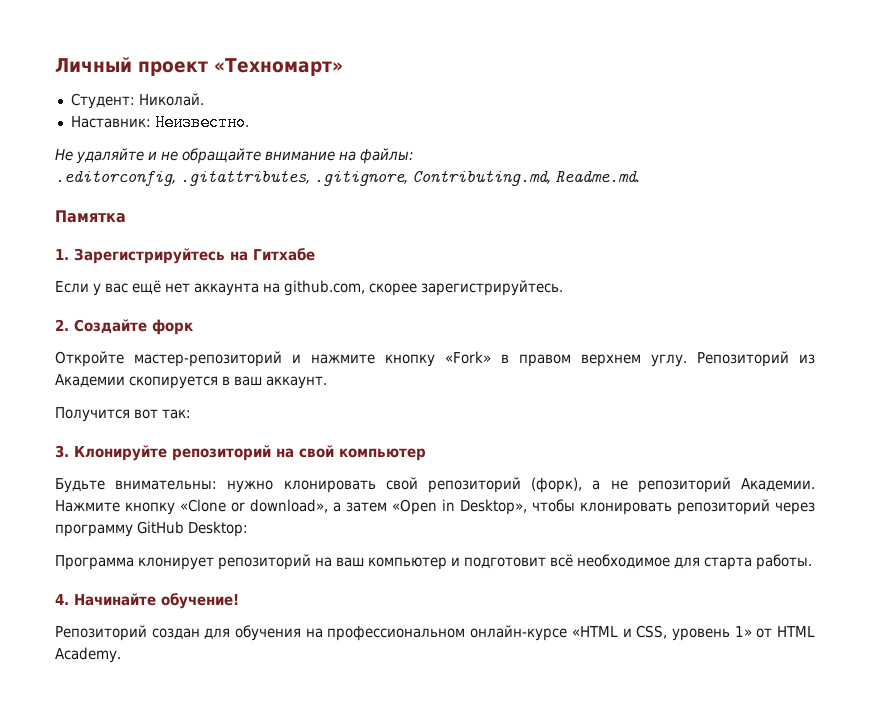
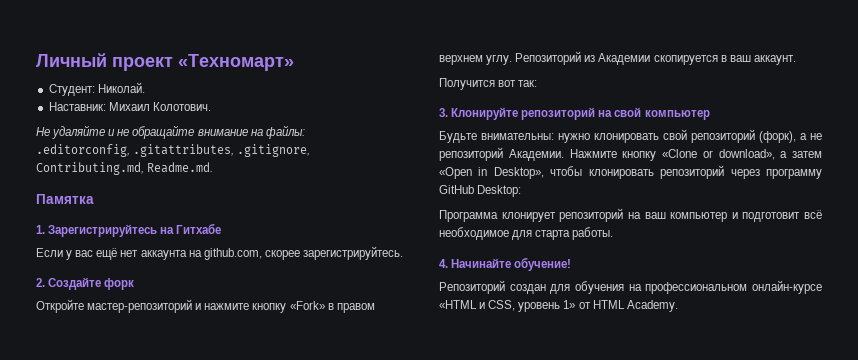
[154,115,249,131] Неизвестно. -> [108,102,211,111] Михаил Колотович.

